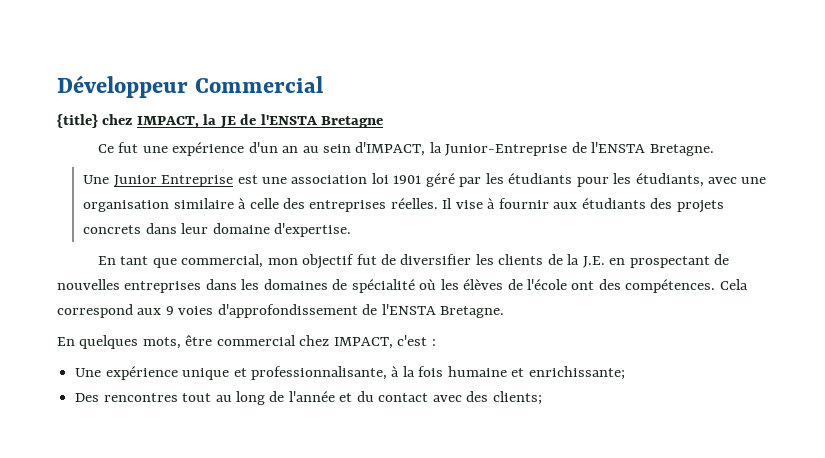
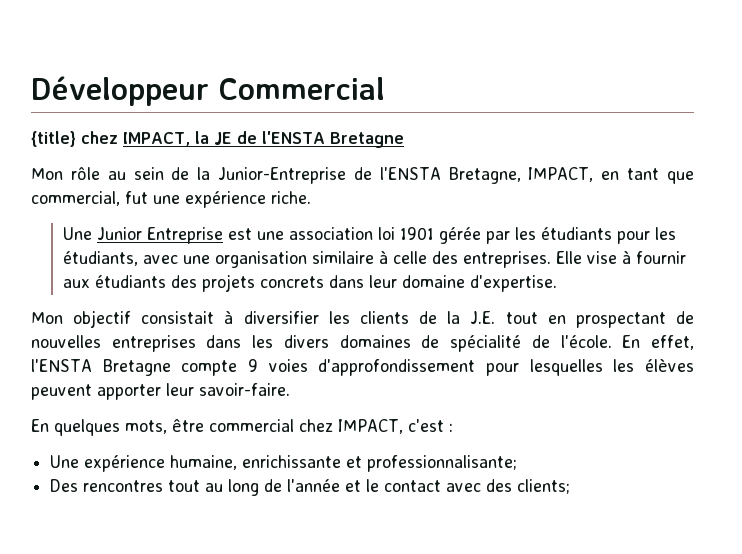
[97,142,299,156] Ce fut une expérience d'un an -> [31,167,100,180] Mon rôle
[355,142,426,156] d'IMPACT, -> [171,167,190,180] de
[649,144,714,156] Bretagne. -> [448,167,695,184] [31,191,311,208] Bretagne, IMPACT, en tant que commercial, fut une expérience riche.
[425,173,455,187] géré -> [439,227,482,244] gérée
[309,198,453,212] entreprises réelles. Il -> [463,251,583,268] entreprises. Elle
[97,254,396,269] En tant que commercial, mon objectif fut de -> [31,310,234,328] Mon objectif consistait à
(605, 262) none -> [505,312,538,324] tout
(260, 284) none -> [283,335,329,348] divers
[419,279,748,293] [57,304,505,318] où les élèves de l'école ont des compétences. Cela correspond aux 9 voies d'approfondissement de l'ENSTA Bretagne. -> [531,335,695,350] [31,359,694,376] [31,383,290,400] de l'école. En effet, l'ENSTA Bretagne compte 9 voies d'approfondissement pour lesquelles les élèves peuvent apporter leur savoir-faire.
[182,366,625,380] unique et professionnalisante, à la fois humaine et enrichissante; -> [170,455,518,472] humaine, enrichissante et professionnalisante;
[356,391,374,402] du -> [366,479,380,492] le

